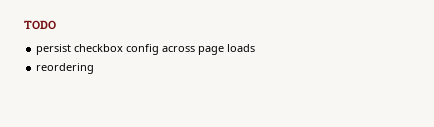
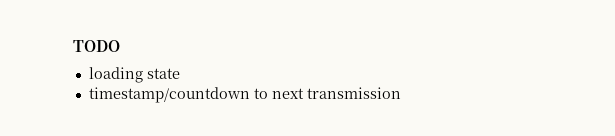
[36,44,256,55] [36,63,95,74] persist checkbox config across page loads // reordering -> [88,67,180,83] [88,87,401,103] loading state // timestamp/countdown to next transmission

